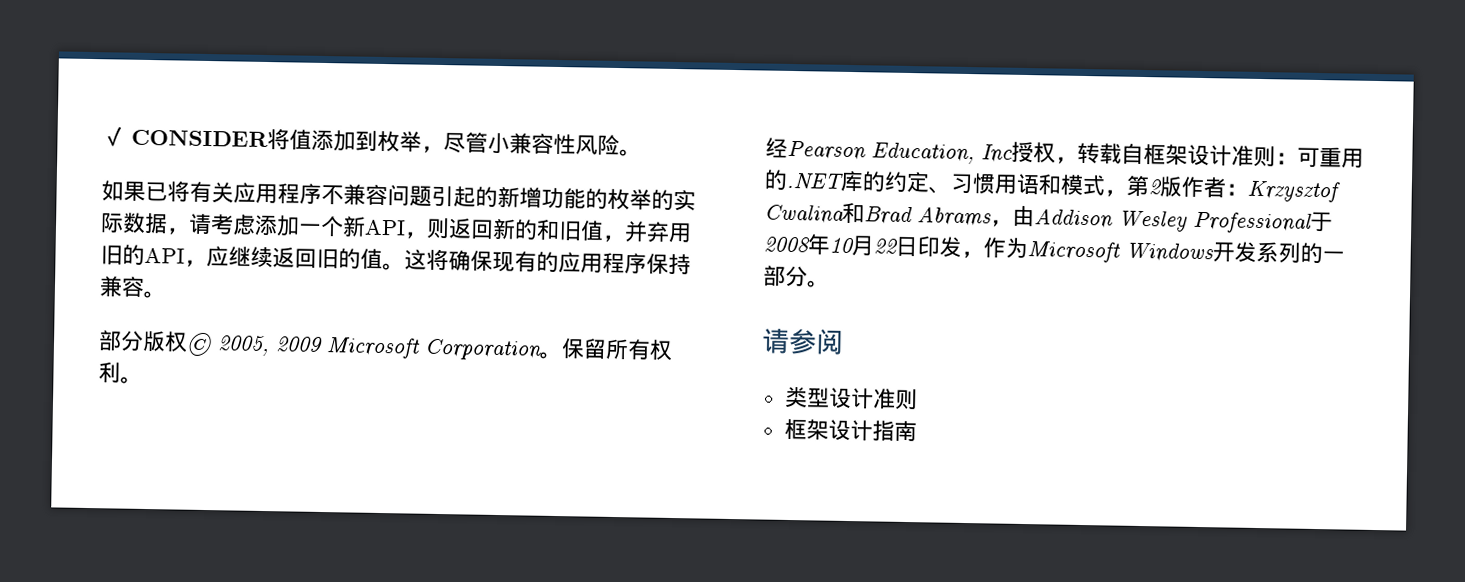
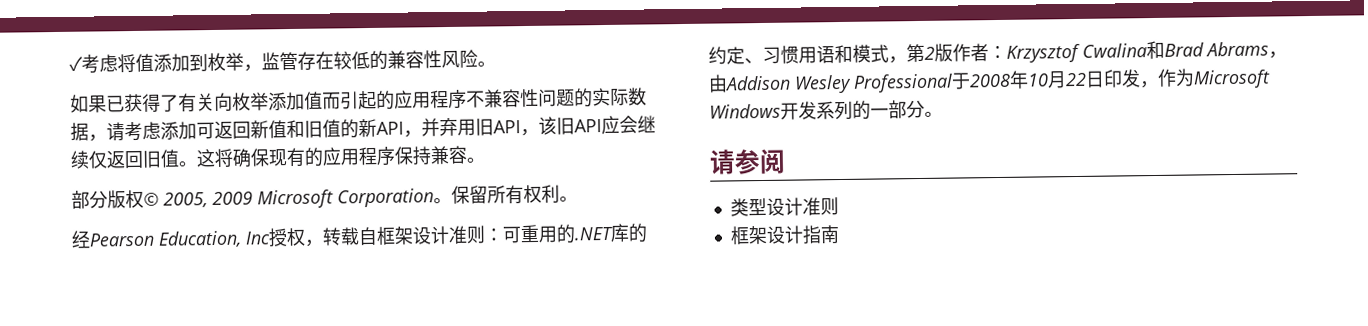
[131,129,268,148] CONSIDER -> [81,54,118,74] 考虑
[443,132,510,154] 尽管小 -> [261,50,388,71] 监管存在较低的
[167,180,652,211] 将有关应用程序不兼容问题引起的新增功能的枚举 -> [124,88,575,113] 获得了有关向枚举添加值而引起的应用程序不兼容性问题
[298,215,692,243] [100,244,361,269] 一个新API，则返回新的和旧值，并弃用旧的API，应继续返回旧的 -> [196,115,656,140] [70,150,162,169] 可返回新值和旧值的新API，并弃用旧API，该旧API应会继续仅返回旧

